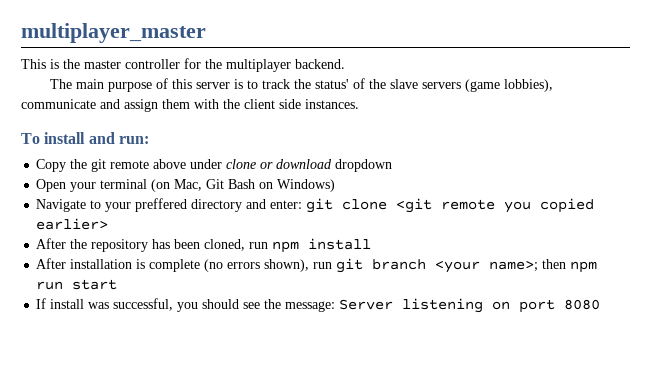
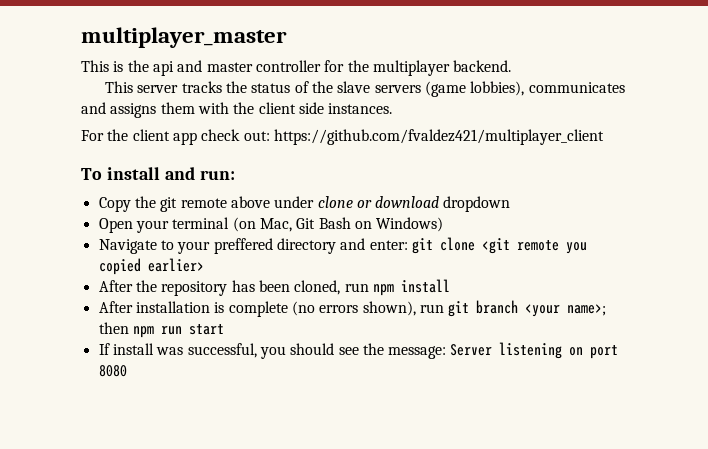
(80, 64) none -> [152,60,203,76] api and
[50,78,350,92] The main purpose of this server is to track the status' -> [105,81,291,93] This server tracks the status
[21,99,158,112] communicate and assign -> [528,82,625,93] [81,102,157,118] communicates and assigns
(359, 104) none -> [81,129,604,145] // For the client app check out: https://github.com/fvaldez421/multiplayer_client

